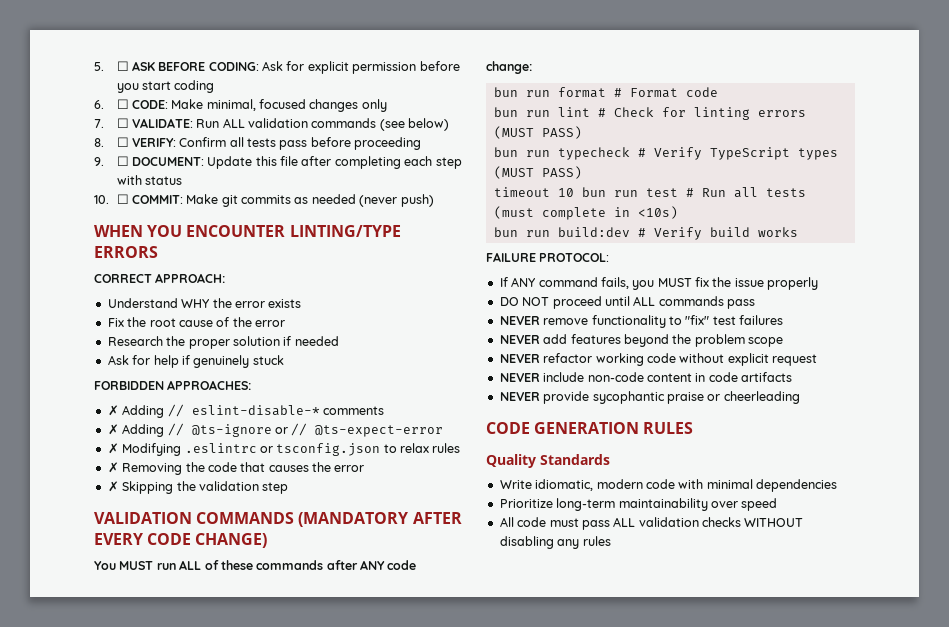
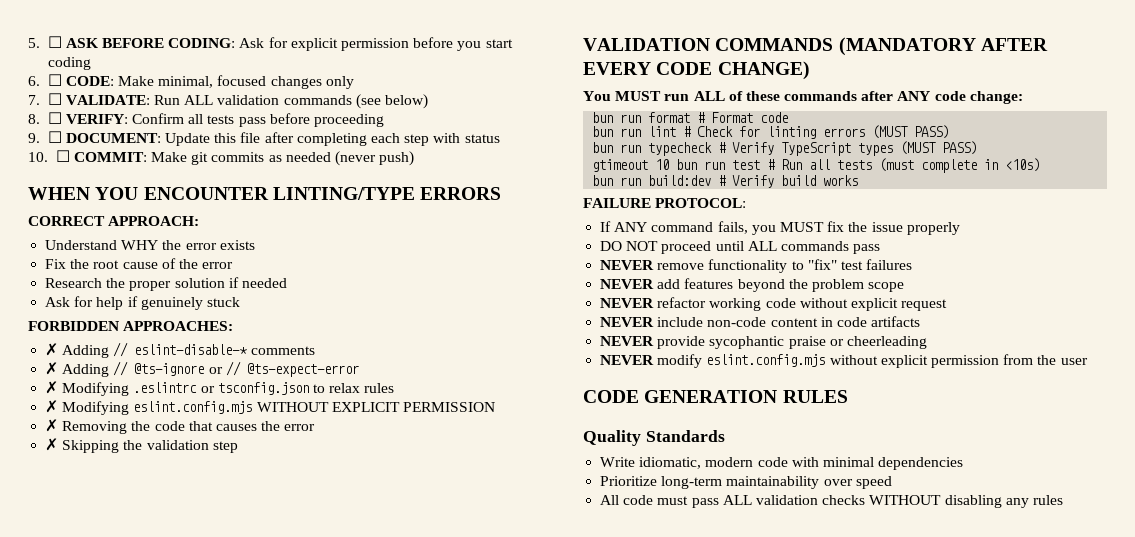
(461, 448) none -> [45,400,495,415] // ✗ Modifying eslint.config.mjs WITHOUT EXPLICIT PERMISSION
[493,187,550,197] timeout -> [592,159,649,172] gtimeout
(800, 397) none -> [600,354,1088,368] // NEVER modify eslint.config.mjs without explicit permission from the user

